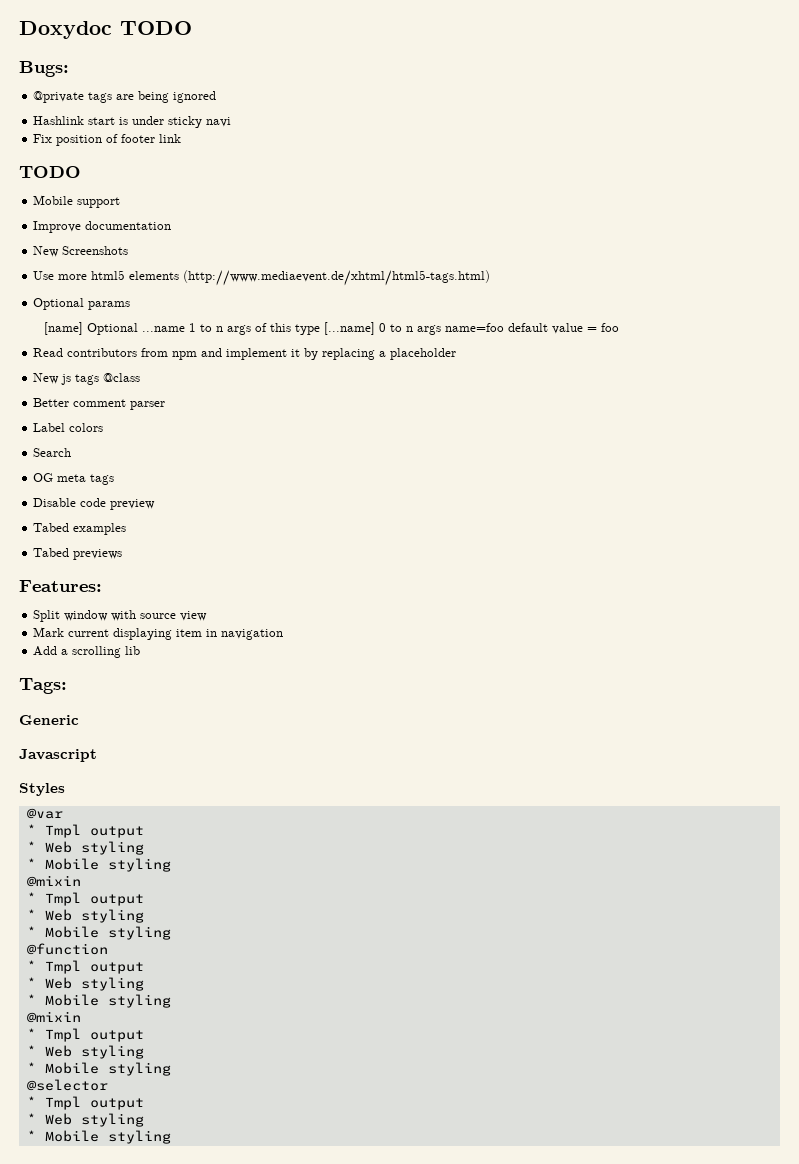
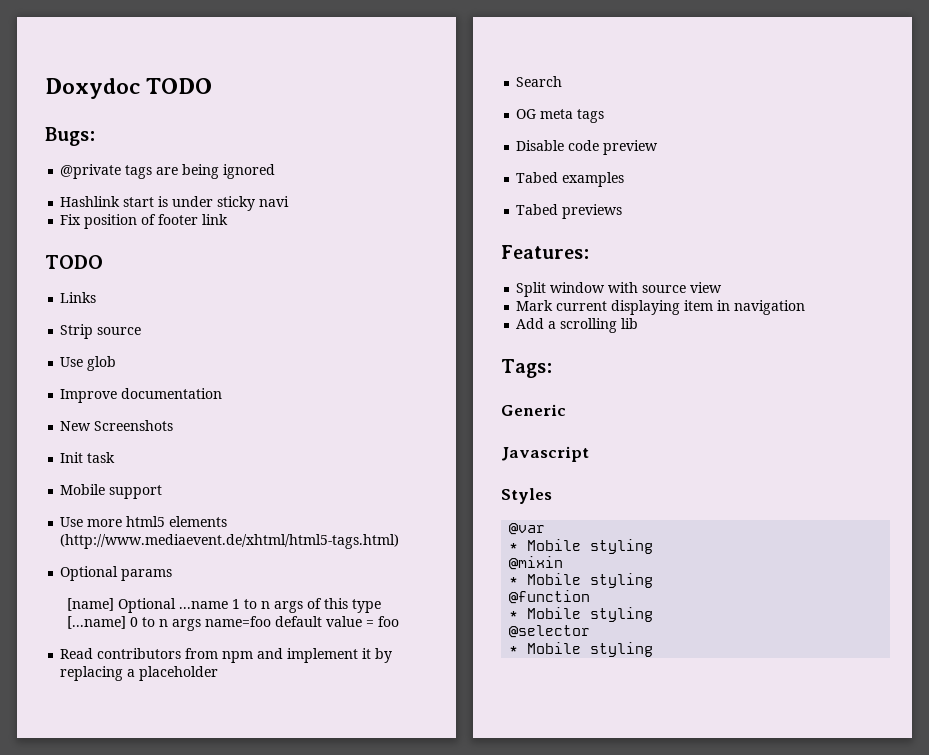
[33,195,121,208] Mobile support -> [60,292,97,303] [60,324,142,339] [60,356,117,371] Links // Strip source // Use glob
(129, 250) none -> [60,452,116,463] [60,484,163,499] // Init task // Mobile support
[33,373,141,385] [33,398,166,410] [33,423,104,432] // New js tags @class // Better comment parser // Label colors -> (219, 673) none
[44,824,144,838] [26,841,144,855] [26,858,171,872] [26,875,81,887] [26,892,144,906] [26,909,144,923] [26,926,171,940] [26,943,108,955] [26,960,144,974] [26,977,144,991] [26,994,171,1008] [26,1011,81,1023] [26,1028,144,1042] [26,1045,144,1059] [26,1062,171,1076] [26,1079,108,1091] [26,1096,144,1110] [26,1113,144,1127] Tmpl output // * Web styling // * Mobile styling // @mixin // * Tmpl output // * Web styling // * Mobile styling // @function // * Tmpl output // * Web styling // * Mobile styling // @mixin // * Tmpl output // * Web styling // * Mobile styling // @selector // * Tmpl output // * Web styling -> [527,539,654,554] [509,556,564,570] [509,573,654,588] [509,590,591,604] [509,607,654,622] [509,625,591,638] Mobile styling // @mixin // * Mobile styling // @function // * Mobile styling // @selector

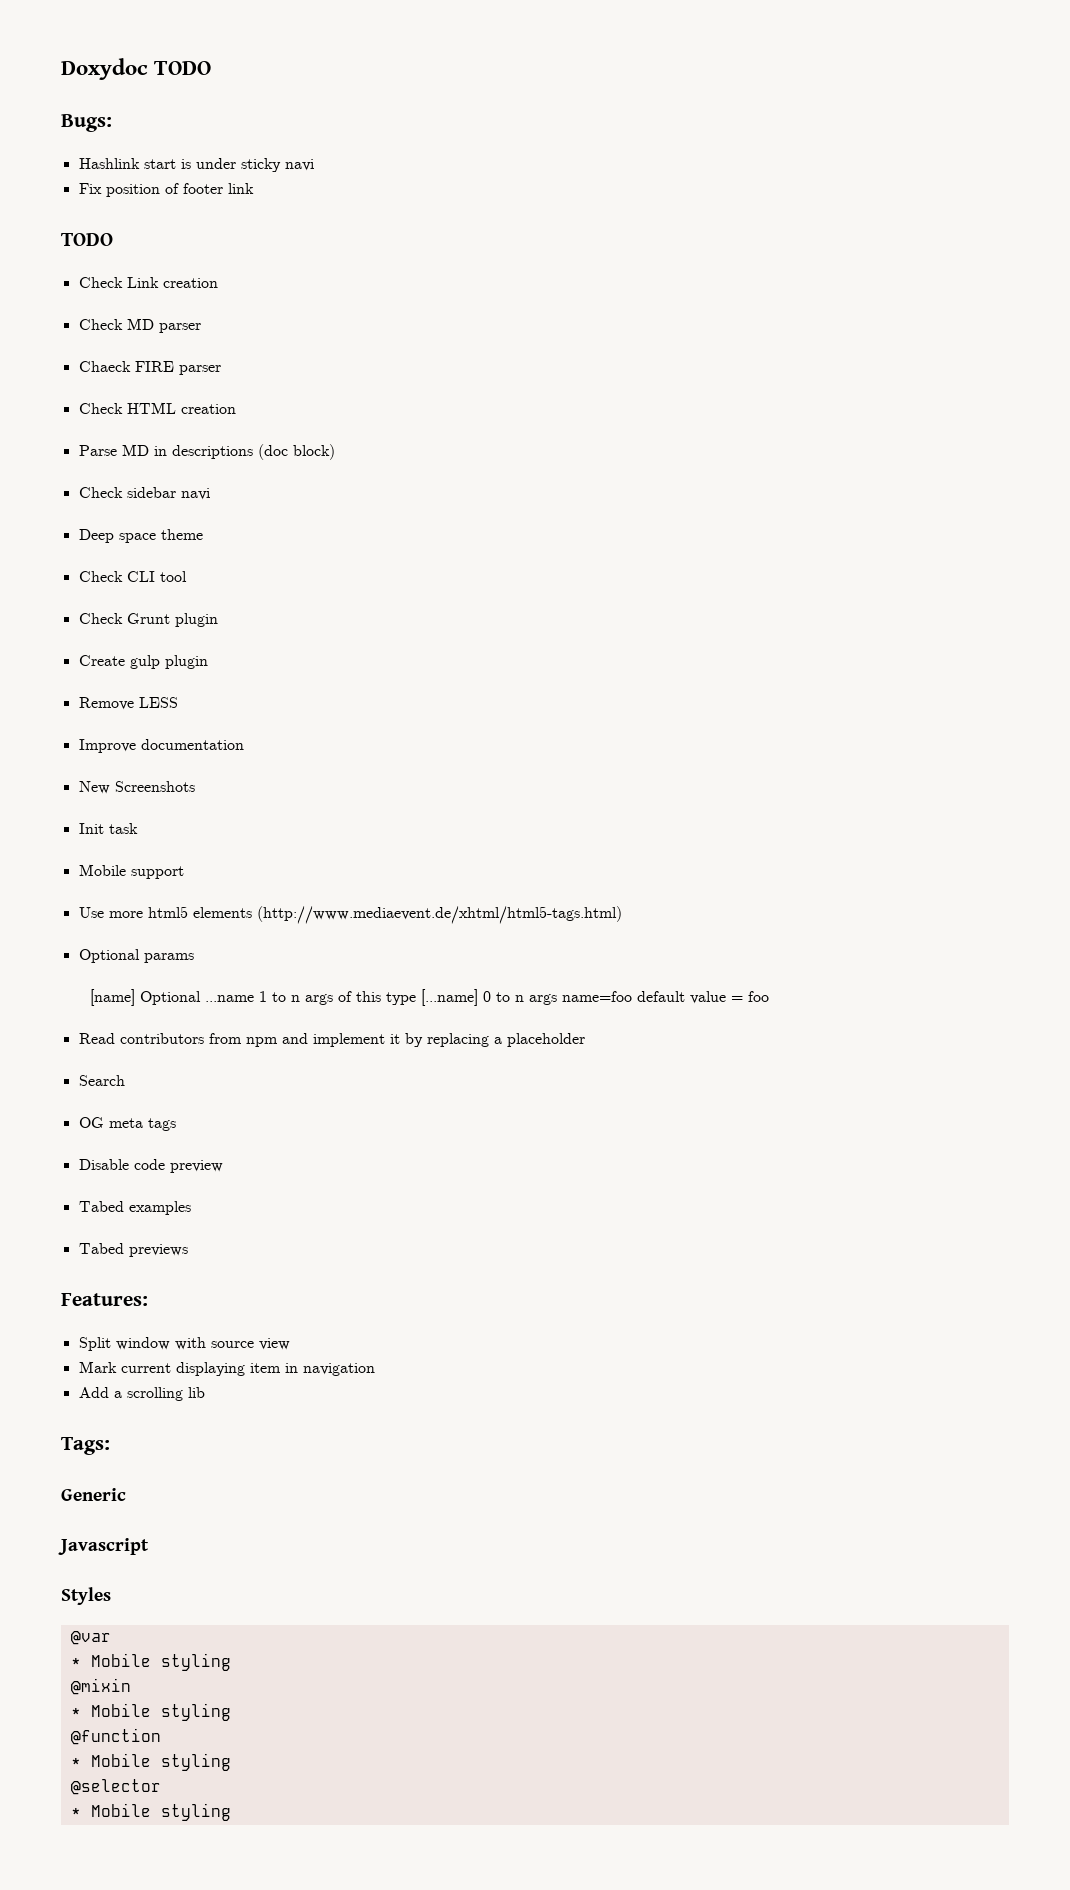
[60,164,276,179] // @private tags are being ignored -> (112, 123) none
[60,292,97,303] [60,324,142,339] [60,356,117,371] Links // Strip source // Use glob -> [78,277,218,288] [78,318,201,333] [78,361,221,375] [78,402,236,414] [78,444,335,460] [78,487,210,500] [78,529,203,543] [78,571,187,582] [78,613,218,627] [78,655,208,669] [78,697,178,710] Check Link creation // Check MD parser // Chaeck FIRE parser // Check HTML creation // Parse MD in descriptions (doc block) // Check sidebar navi // Deep space theme // Check CLI tool // Check Grunt plugin // Create gulp plugin // Remove LESS

